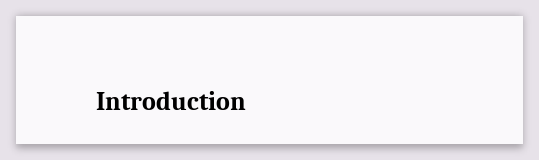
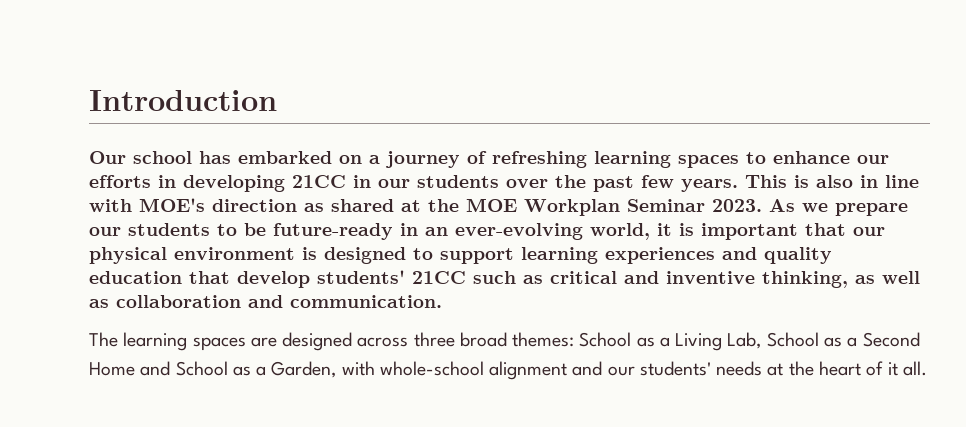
(246, 100) none -> [89,151,889,168] [89,175,919,192] [89,198,908,216] [89,223,885,240] [89,247,832,264] [89,270,920,288] [89,295,442,308] [89,332,920,351] [89,361,927,380] // Our school has embarked on a journey of refreshing learning spaces to enhance our efforts in developing 21CC in our students over the past few years. This is also in line with MOE's direction as shared at the MOE Workplan Seminar 2023. As we prepare our students to be future-ready in an ever-evolving world, it is important that our physical environment is designed to support learning experiences and quality education that develop students' 21CC such as critical and inventive thinking, as well as collaboration and communication. // The learning spaces are designed across three broad themes: School as a Living Lab, School as a Second Home and School as a Garden, with whole-school alignment and our students' needs at the heart of it all.

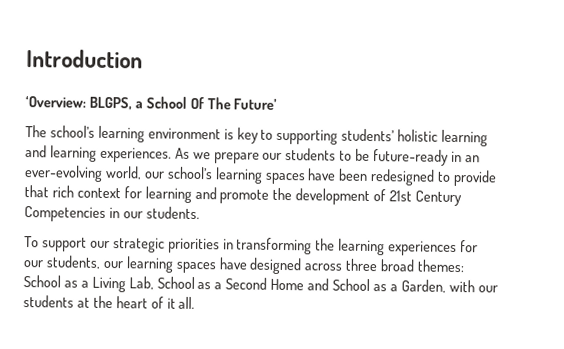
[89,151,889,168] [89,175,919,192] [89,198,762,216] Our school has embarked on a journey of refreshing learning spaces to enhance our efforts in developing 21CC in our students over the past few years. This is also in line with MOE's direction as shared at the MOE Workplan Seminar 2023. -> [25,96,278,111] [25,125,489,147] [25,145,172,163] ‘Overview: BLGPS, a School Of The Future’ // The school’s learning environment is key to supporting students’ holistic learning and learning experiences.
[657,223,885,240] [89,247,832,264] [89,270,920,288] [89,295,442,308] [89,332,277,351] it is important that our physical environment is designed to support learning experiences and quality education that develop students' 21CC such as critical and inventive thinking, as well as collaboration and communication. // The learning spaces are -> [143,166,498,187] [24,185,463,207] [24,206,200,222] [24,236,479,257] [23,255,248,274] our school’s learning spaces have been redesigned to provide that rich context for learning and promote the development of 21st Century Competencies in our students. // To support our strategic priorities in transforming the learning experiences for our students, our learning spaces have
[379,361,763,380] whole-school alignment and our students' needs -> [477,285,498,293] [23,295,74,308] our students

